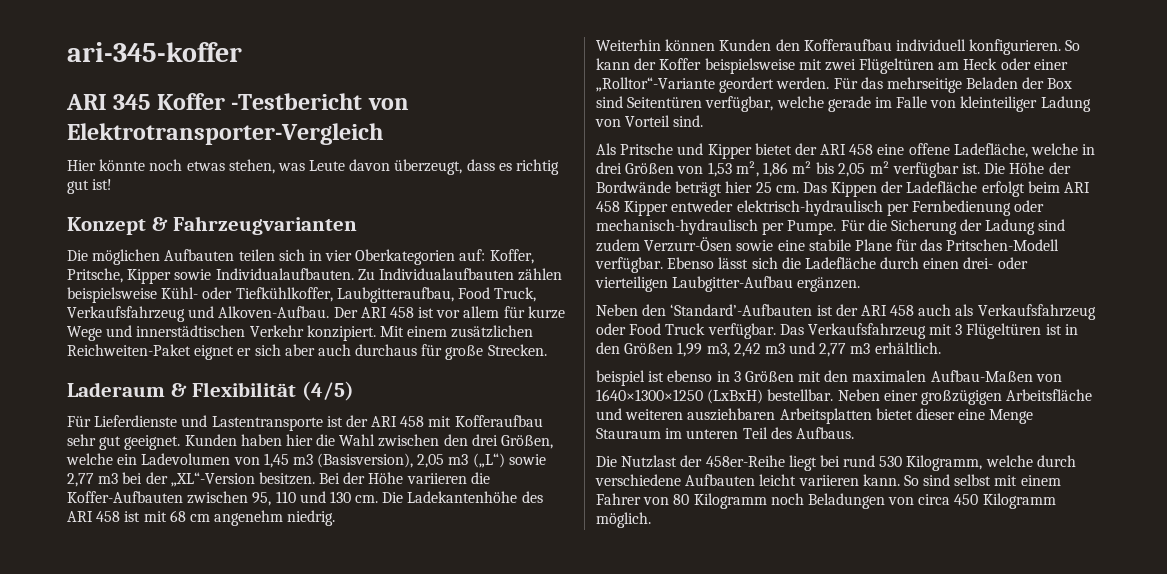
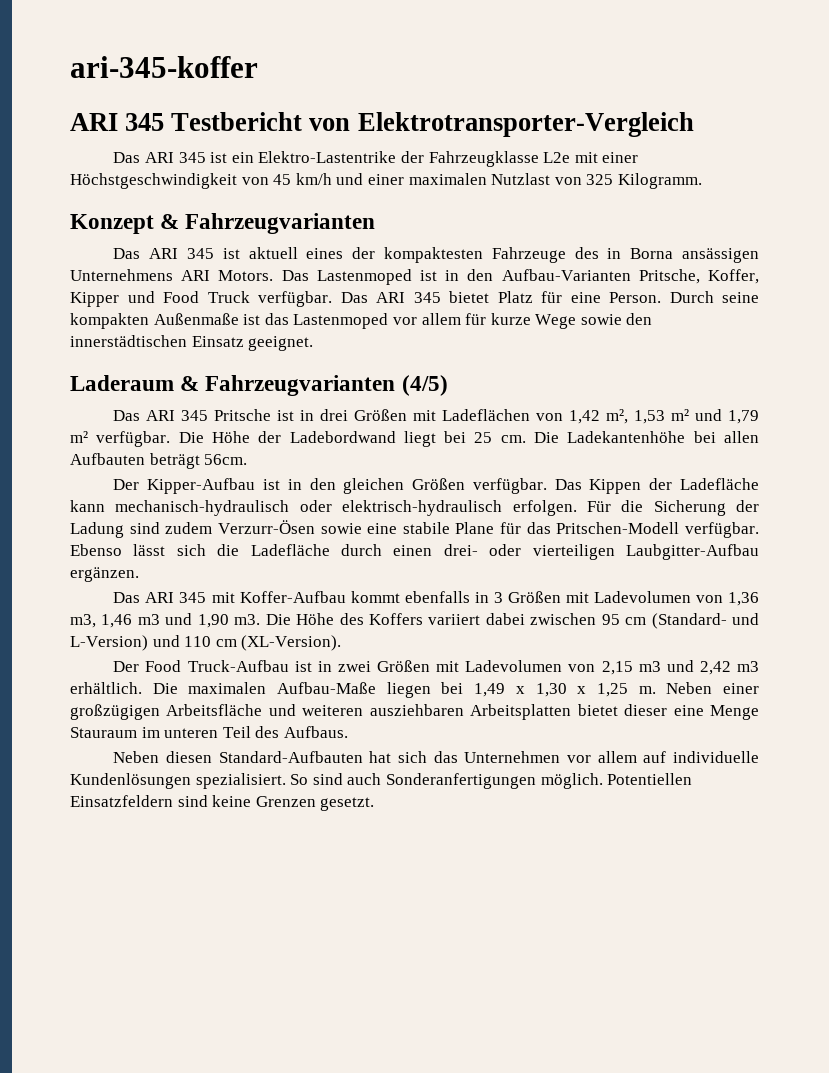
[156,93,363,110] Koffer -Testbericht -> [171,112,303,131] Testbericht
[67,159,560,175] [67,179,113,194] [67,216,358,235] [67,249,534,265] [67,268,563,284] [67,287,537,303] [67,306,435,322] Hier könnte noch etwas stehen, was Leute davon überzeugt, dass es richtig gut ist! // Konzept & Fahrzeugvarianten // Die möglichen Aufbauten teilen sich in vier Oberkategorien auf: Koffer, Pritsche, Kipper sowie Individualaufbauten. Zu Individualaufbauten zählen beispielsweise Kühl- oder Tiefkühlkoffer, Laubgitteraufbau, Food Truck, Verkaufsfahrzeug und Alkoven-Aufbau. Der ARI 458 ist -> [113,151,639,167] [70,173,702,189] [70,213,376,234] [113,247,759,263] [70,269,759,285] [70,291,759,307] [70,313,389,329] Das ARI 345 ist ein Elektro-Lastentrike der Fahrzeugklasse L2e mit einer Höchstgeschwindigkeit von 45 km/h und einer maximalen Nutzlast von 325 Kilogramm. // Konzept & Fahrzeugvarianten // Das ARI 345 ist aktuell eines der kompaktesten Fahrzeuge des in Borna ansässigen Unternehmens ARI Motors. Das Lastenmoped ist in den Aufbau-Varianten Pritsche, Koffer, Kipper und Food Truck verfügbar. Das ARI 345 bietet Platz für eine Person. Durch seine kompakten Außenmaße ist das Lastenmoped
[106,325,534,341] [67,344,547,360] und innerstädtischen Verkehr konzipiert. Mit einem zusätzlichen Reichweiten-Paket eignet er sich aber auch durchaus für große Strecken. -> [580,313,653,325] [70,335,314,351] sowie den innerstädtischen Einsatz geeignet.
[192,382,297,397] Flexibilität -> [205,375,396,396] Fahrzeugvarianten
[67,415,543,431] [67,434,554,450] [66,453,546,468] [67,472,490,487] [67,491,543,506] [67,510,336,526] [596,39,1081,55] [596,58,1068,74] [596,77,1073,93] [596,96,1091,112] [595,115,704,127] [596,143,1096,159] [596,161,1071,178] [596,181,1091,197] [596,200,1045,216] [596,219,837,235] Für Lieferdienste und Lastentransporte ist der ARI 458 mit Kofferaufbau sehr gut geeignet. Kunden haben hier die Wahl zwischen den drei Größen, welche ein Ladevolumen von 1,45 m3 (Basisversion), 2,05 m3 („L“) sowie 2,77 m3 bei der „XL“-Version besitzen. Bei der Höhe variieren die Koffer-Aufbauten zwischen 95, 110 und 130 cm. Die Ladekantenhöhe des ARI 458 ist mit 68 cm angenehm niedrig. // Weiterhin können Kunden den Kofferaufbau individuell konfigurieren. So kann der Koffer beispielsweise mit zwei Flügeltüren am Heck oder einer „Rolltor“-Variante geordert werden. Für das mehrseitige Beladen der Box sind Seitentüren verfügbar, welche gerade im Falle von kleinteiliger Ladung von Vorteil sind. // Als Pritsche und Kipper bietet der ARI 458 eine offene Ladefläche, welche in drei Größen von 1,53 m², 1,86 m² bis 2,05 m² verfügbar ist. Die Höhe der Bordwände beträgt hier 25 cm. Das Kippen der Ladefläche erfolgt beim ARI 458 Kipper entweder elektrisch-hydraulisch per Fernbedienung oder mechanisch-hydraulisch per Pumpe. -> [113,409,759,424] [70,431,759,447] [70,453,248,469] [113,478,759,494] [70,500,577,516] Das ARI 345 Pritsche ist in drei Größen mit Ladeflächen von 1,42 m², 1,53 m² und 1,79 m² verfügbar. Die Höhe der Ladebordwand liegt bei 25 cm. Die Ladekantenhöhe bei allen Aufbauten beträgt 56cm. // Der Kipper-Aufbau ist in den gleichen Größen verfügbar. Das Kippen der Ladefläche kann mechanisch-hydraulisch oder elektrisch-hydraulisch erfolgen.
[596,304,1096,320] [596,323,1078,339] [596,342,941,357] [596,370,1062,386] [596,389,834,404] Neben den ‘Standard’-Aufbauten ist der ARI 458 auch als Verkaufsfahrzeug oder Food Truck verfügbar. Das Verkaufsfahrzeug mit 3 Flügeltüren ist in den Größen 1,99 m3, 2,42 m3 und 2,77 m3 erhältlich. // beispiel ist ebenso in 3 Größen mit den maximalen Aufbau-Maßen von 1640×1300×1250 (LxBxH) bestellbar. -> [113,591,759,606] [70,613,759,629] [70,635,342,651] [113,660,759,675] [70,682,656,698] Das ARI 345 mit Koffer-Aufbau kommt ebenfalls in 3 Größen mit Ladevolumen von 1,36 m3, 1,46 m3 und 1,90 m3. Die Höhe des Koffers variiert dabei zwischen 95 cm (Standard- und L-Version) und 110 cm (XL-Version). // Der Food Truck-Aufbau ist in zwei Größen mit Ladevolumen von 2,15 m3 und 2,42 m3 erhältlich. Die maximalen Aufbau-Maße liegen bei 1,49 x 1,30 x 1,25 m.
[596,455,1076,471] [595,474,1061,486] [596,493,1056,509] [596,512,651,528] Die Nutzlast der 458er-Reihe liegt bei rund 530 Kilogramm, welche durch verschiedene Aufbauten leicht variieren kann. So sind selbst mit einem Fahrer von 80 Kilogramm noch Beladungen von circa 450 Kilogramm möglich. -> [113,751,760,763] [70,773,693,789] [70,795,375,811] Neben diesen Standard-Aufbauten hat sich das Unternehmen vor allem auf individuelle Kundenlösungen spezialisiert. So sind auch Sonderanfertigungen möglich. Potentiellen Einsatzfeldern sind keine Grenzen gesetzt.

